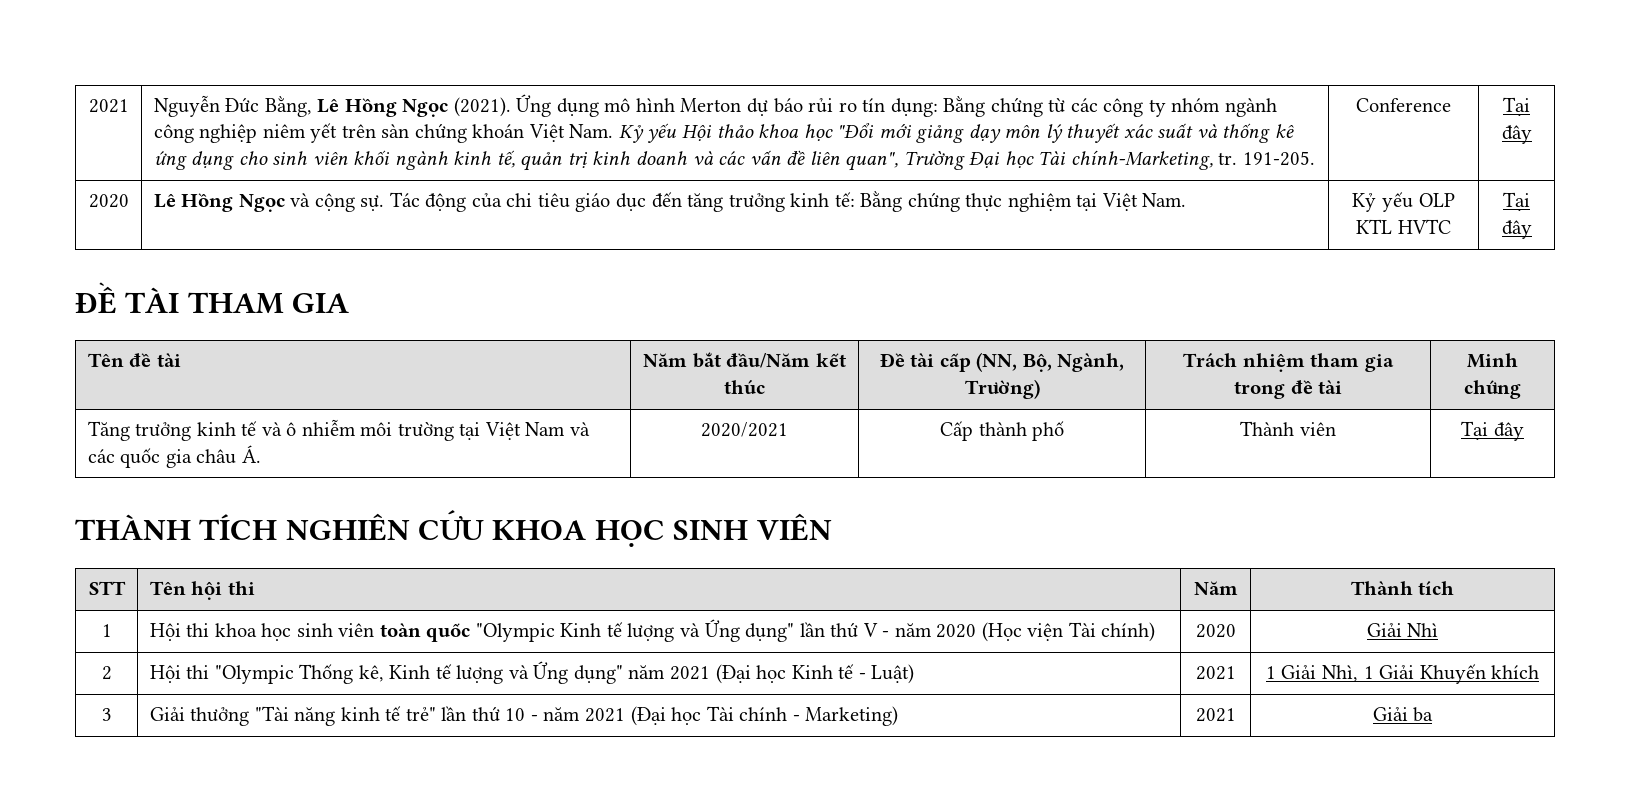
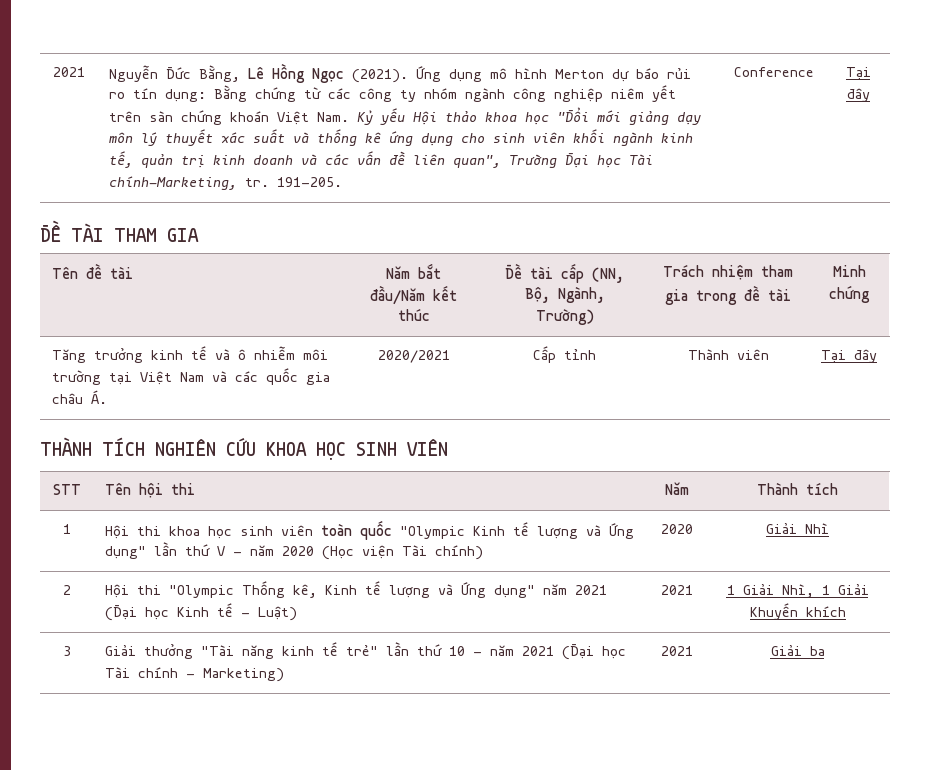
[88,194,129,208] [153,191,1187,212] [1352,192,1455,212] [1356,219,1451,234] [1503,192,1530,212] [1501,220,1532,239] // 2020 | Lê Hồng Ngọc và cộng sự. Tác động của chi tiêu giáo dục đến tăng trưởng kinh tế: Bằng chứng thực nghiệm tại Việt Nam. | Kỷ yếu OLP KTL HVTC | Tại đây -> (870, 95) none
[978,421,1065,441] thành phố -> [564,348,596,360] tỉnh

